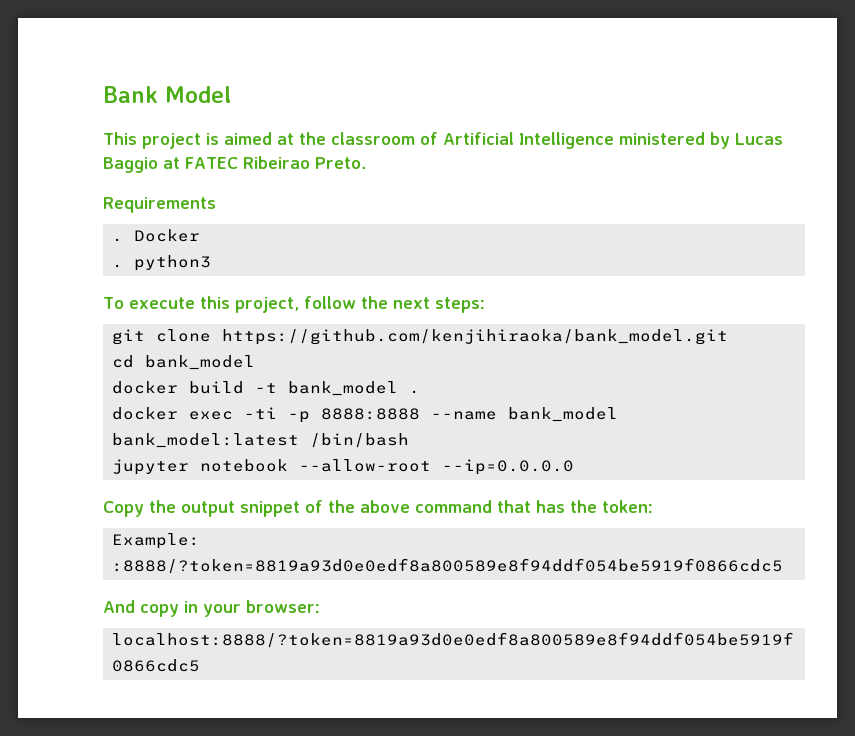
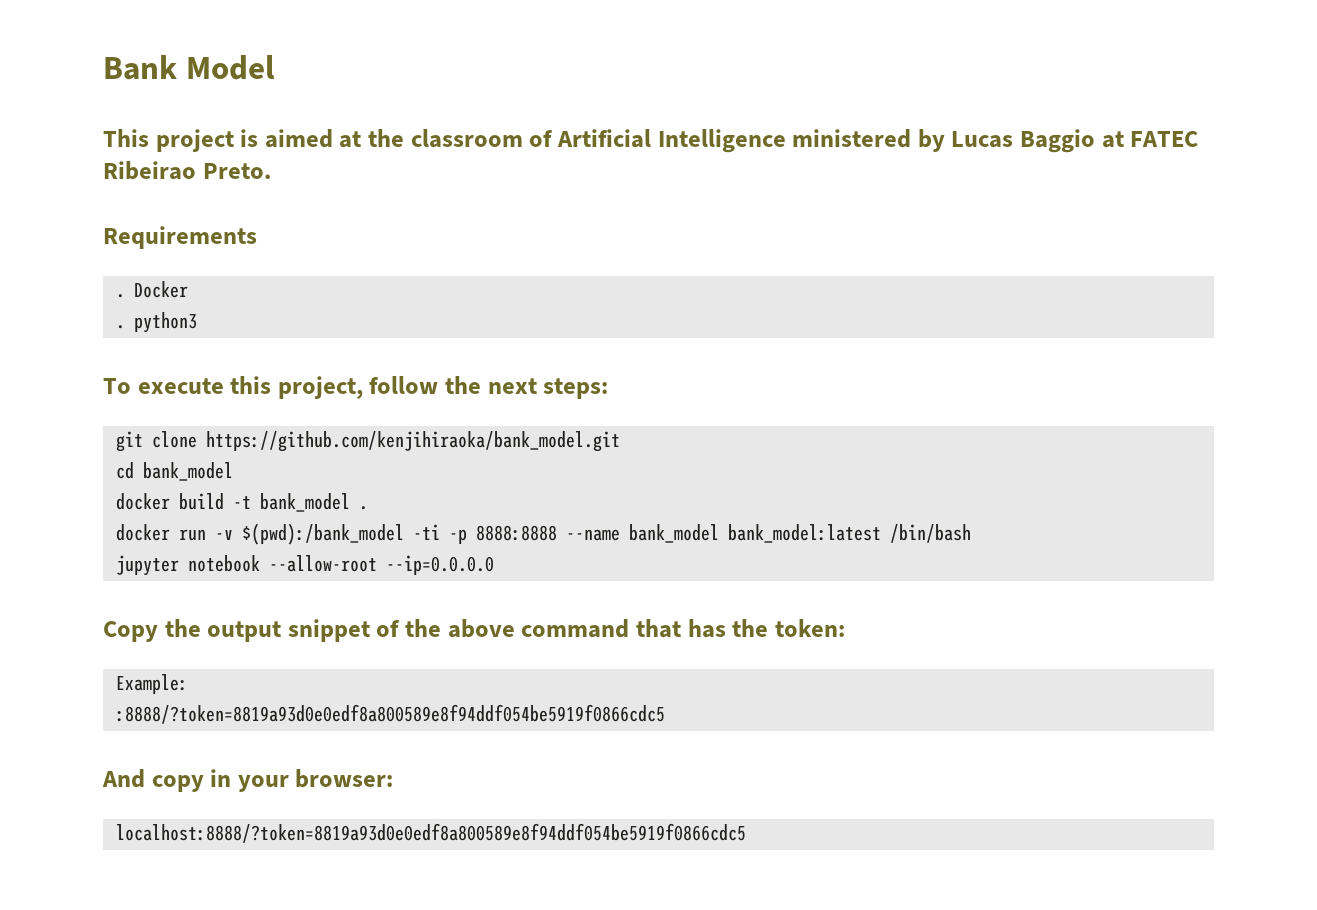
[189,411,234,420] exec -> [178,523,404,545] run -v $(pwd):/bank_model

